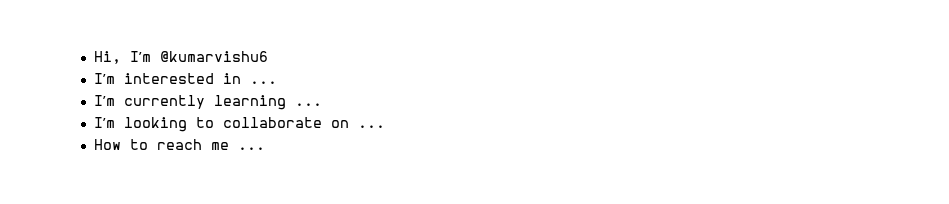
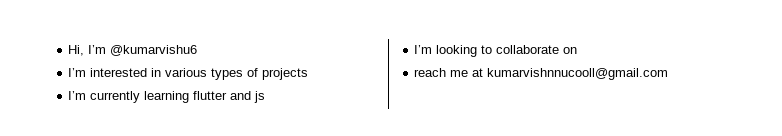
[249,81,277,84] ... -> [165,68,309,80] various types of projects
[294,103,322,106] ... -> [193,91,266,103] flutter and js
[357,125,385,128] [93,139,265,150] ... // How to reach me ... -> [414,68,669,80] // reach me at kumarvishnnucooll@gmail.com

